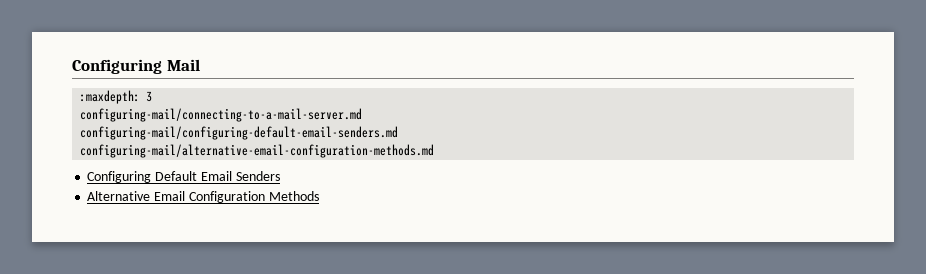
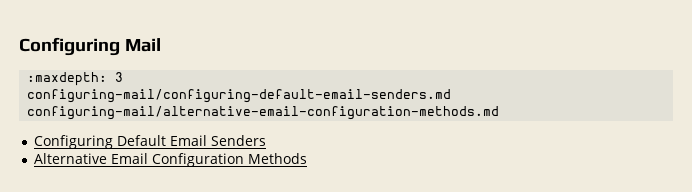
[80,108,363,122] // configuring-mail/connecting-to-a-mail-server.md -> (124, 77) none

